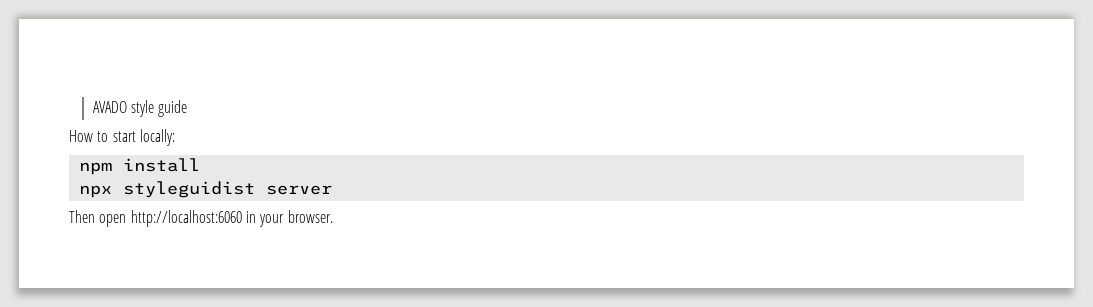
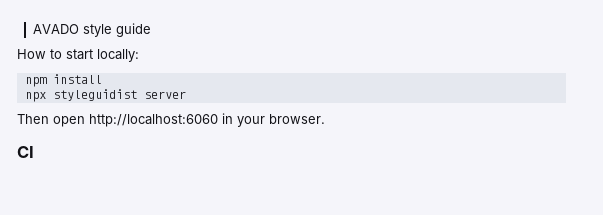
(333, 216) none -> [17,146,34,158] // CI

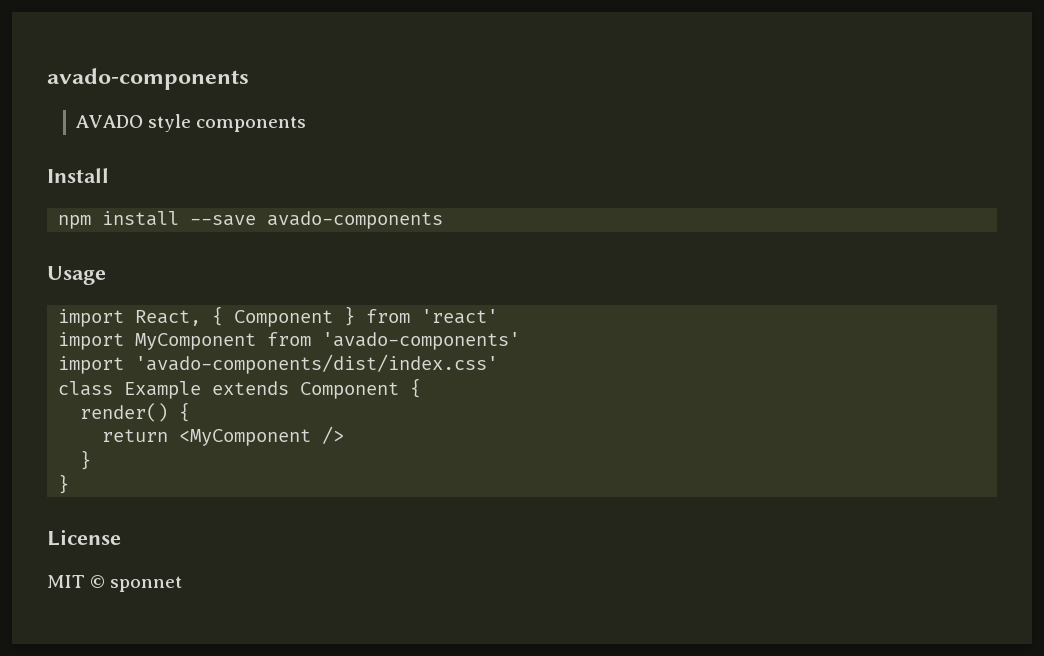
(33, 29) none -> [47,68,249,90] avado-components //
[116,23,152,37] [17,49,139,62] [24,74,102,87] [24,89,186,102] [17,113,325,127] [17,146,34,158] guide // How to start locally: // npm install // npx styleguidist server // Then open http://localhost:6060 in your browser. // CI -> [196,116,307,132] [47,168,109,183] [58,211,444,229] [47,266,106,285] [58,306,499,327] [58,332,521,350] [58,354,499,374] [58,378,422,399] [80,402,191,422] [102,426,345,446] [80,450,92,470] [58,474,70,494] [47,529,121,546] [47,575,183,592] components // Install // npm install --save avado-components // Usage // import React, { Component } from 'react' // import MyComponent from 'avado-components' // import 'avado-components/dist/index.css' // class Example extends Component { // render() { // return <MyComponent /> // } // } // License // MIT © sponnet

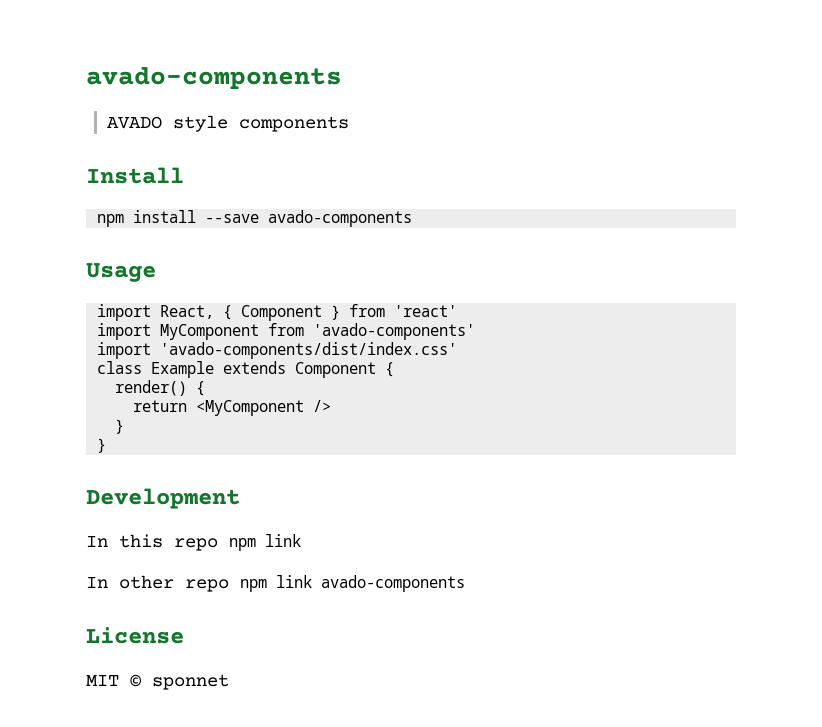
(70, 484) none -> [86,488,240,509] [86,534,301,551] [86,575,465,592] // Development // In this repo npm link // In other repo npm link avado-components

